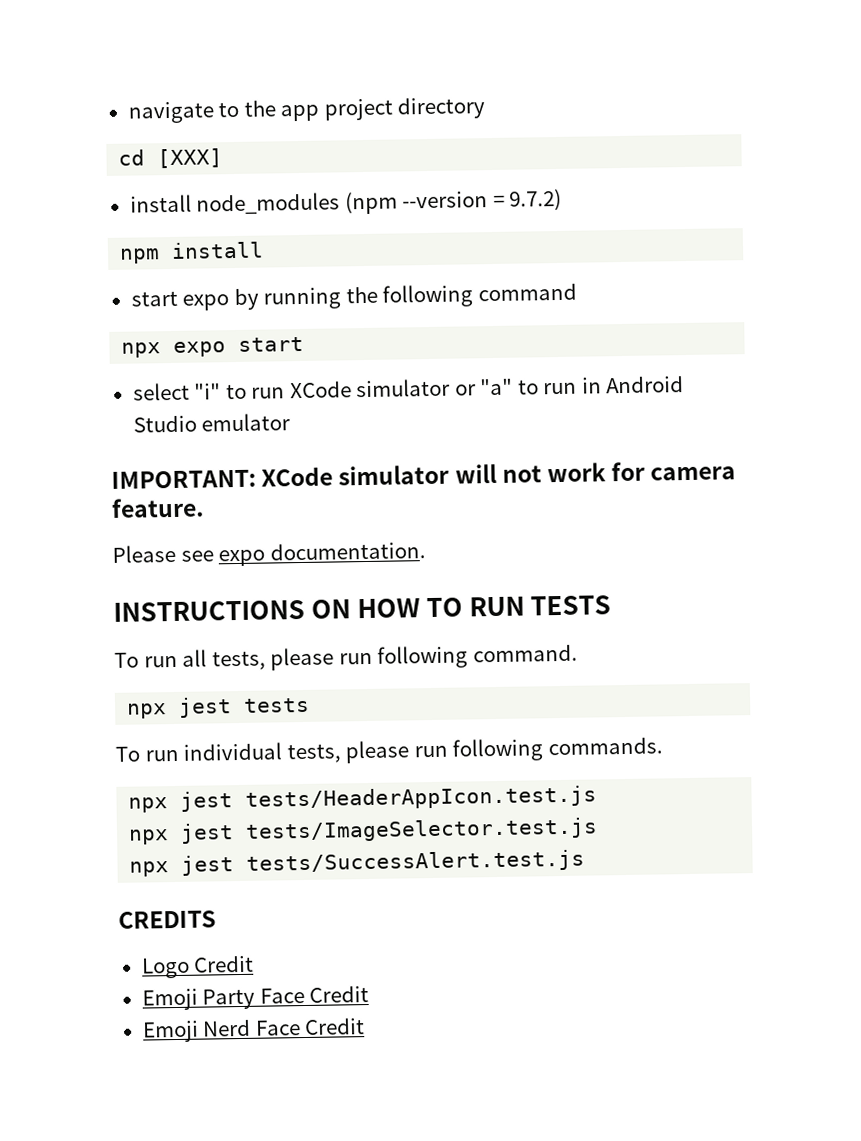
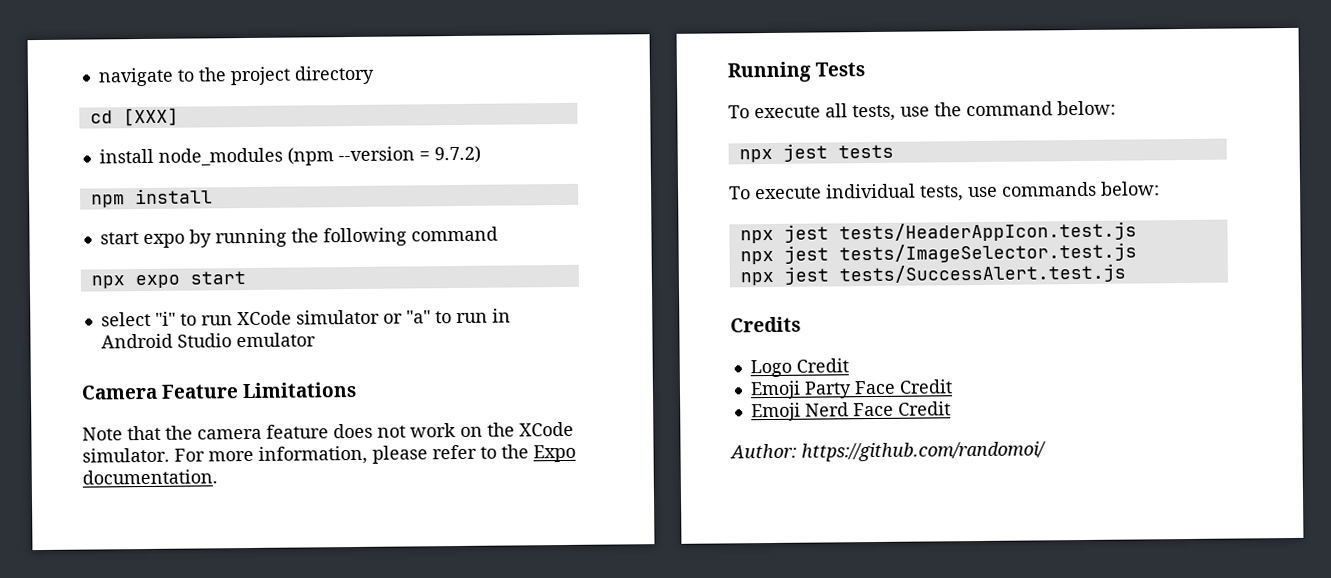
[280,104,320,122] app -> (226, 74) none
[111,461,737,489] [111,497,204,518] [112,542,426,567] [113,595,612,622] [114,652,178,668] IMPORTANT: XCode simulator will not work for camera feature. // Please see expo documentation. // INSTRUCTIONS ON HOW TO RUN TESTS // To run -> [81,381,358,400] [82,421,574,441] [82,444,576,465] [82,469,218,485] [727,61,866,83] [728,105,821,119] Camera Feature Limitations // Note that the camera feature does not work on the XCode simulator. For more information, please refer to the Expo documentation. // Running Tests // To execute
[270,644,578,671] please run following command. -> [900,100,1116,117] use the command below:
[144,749,179,762] run -> [755,186,822,200] execute
[345,737,663,764] please run following commands. -> [968,181,1160,198] use commands below:
[118,910,216,929] CREDITS -> [730,316,801,333] Credits
(366, 1027) none -> [729,441,1046,462] // Author: https://github.com/randomoi/

